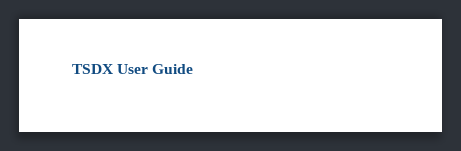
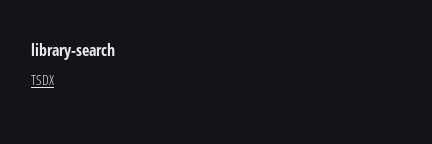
[72,64,194,74] TSDX User Guide -> [31,43,115,60] [31,75,54,85] library-search // TSDX

